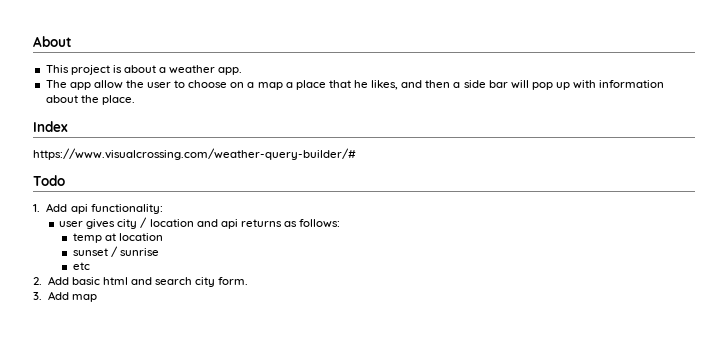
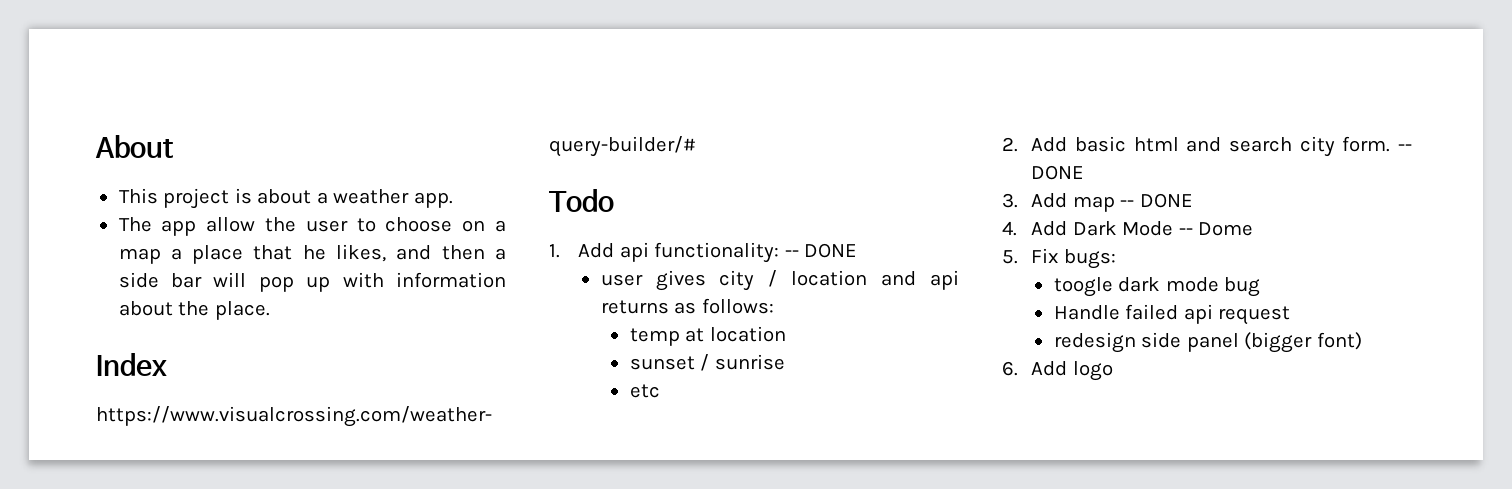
(163, 209) none -> [784,243,858,258] -- DONE
(249, 281) none -> [1398,144,1412,151] [1031,165,1085,180] -- DONE
(97, 298) none -> [1120,193,1193,208] [1002,221,1254,236] [1002,248,1116,269] [1053,277,1261,297] [1053,304,1291,325] [1053,332,1362,353] [1002,361,1113,381] -- DONE // 4. Add Dark Mode -- Dome // 5. Fix bugs: // toogle dark mode bug // Handle failed api request // redesign side panel (bigger font) // 6. Add logo

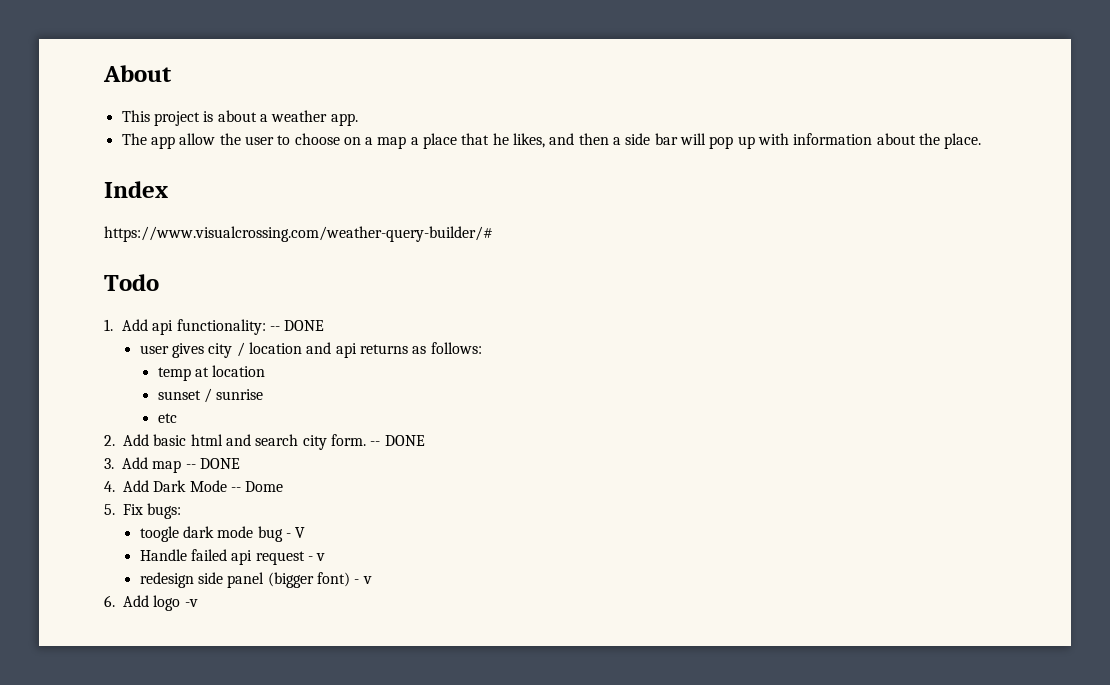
(1261, 287) none -> [285,527,306,538] - V
(1291, 315) none -> [307,553,326,561] - v
(1362, 341) none -> [354,576,372,584] - v
(1113, 371) none -> [184,599,198,607] -v

